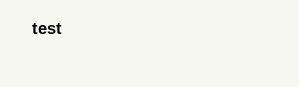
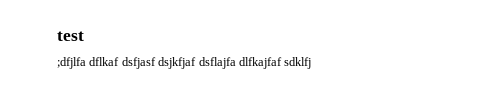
(62, 28) none -> [57,57,312,69] // ;dfjlfa dflkaf dsfjasf dsjkfjaf dsflajfa dlfkajfaf sdklfj

